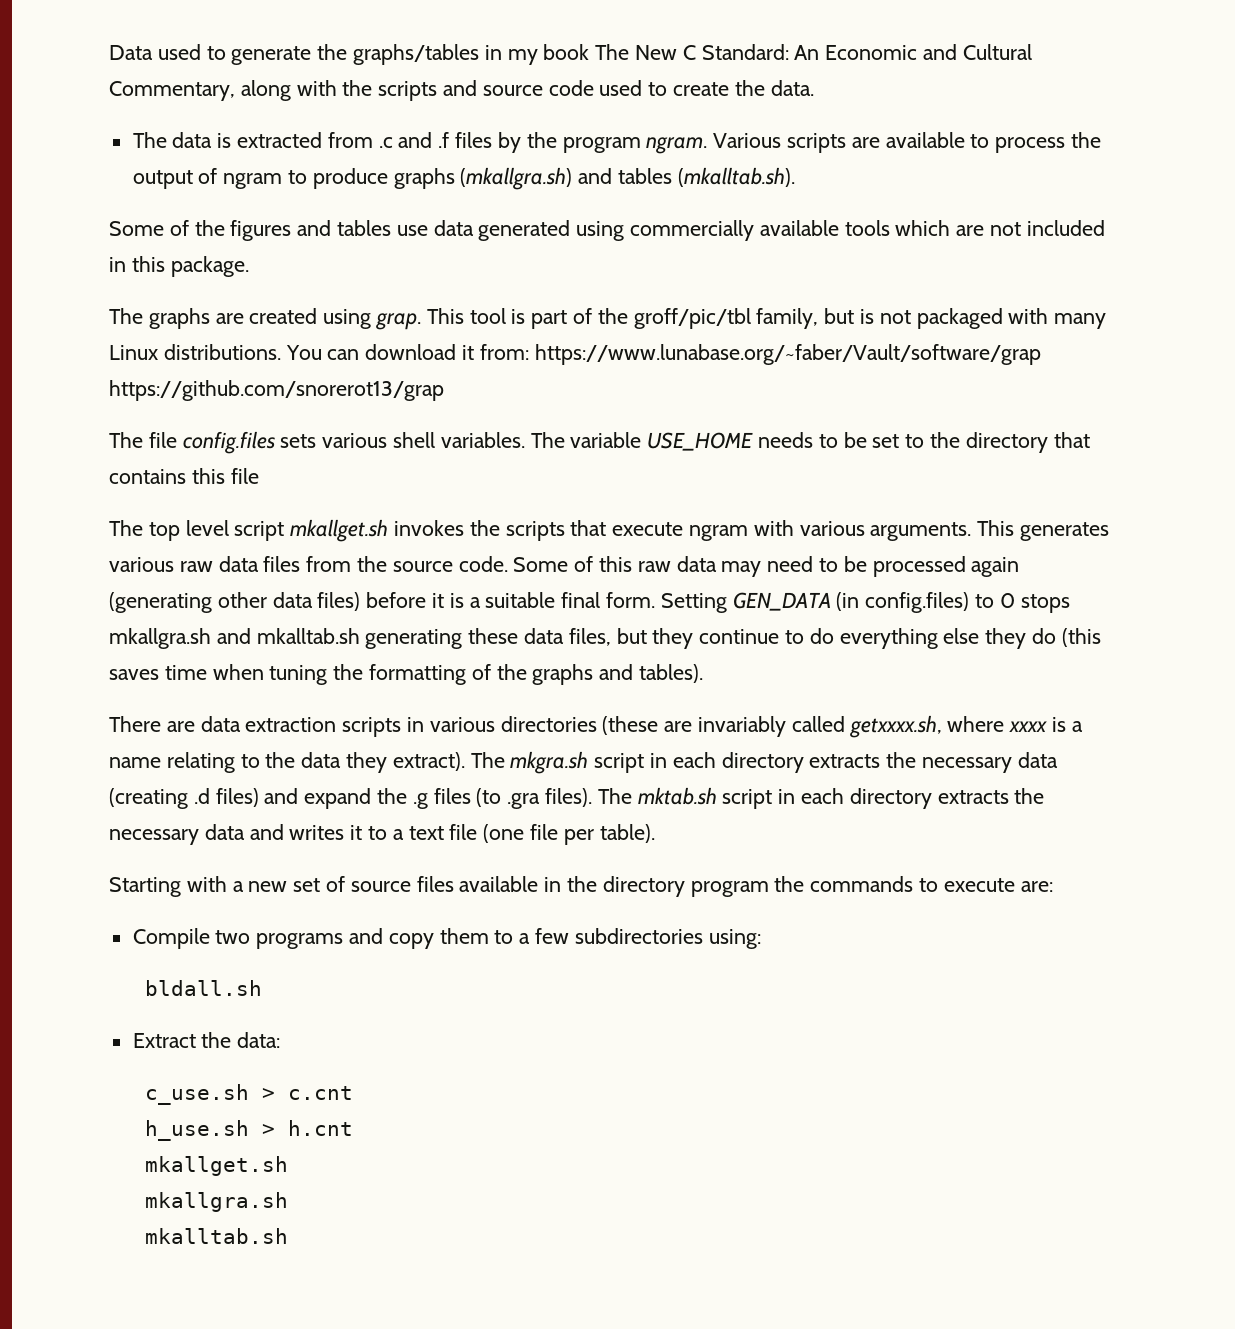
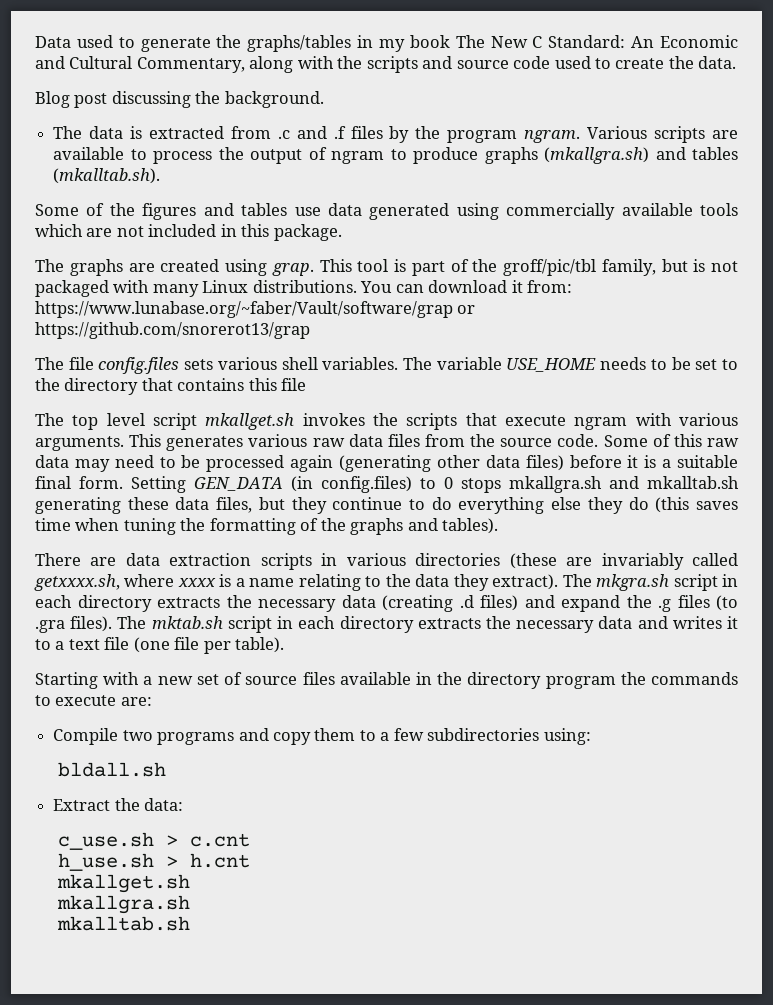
(814, 88) none -> [35,91,324,108] // Blog post discussing the background.
(1041, 354) none -> [457,305,476,314] or

